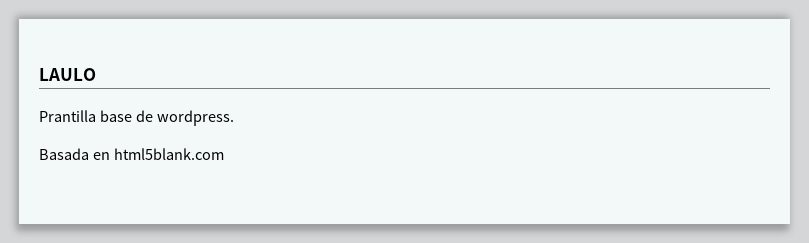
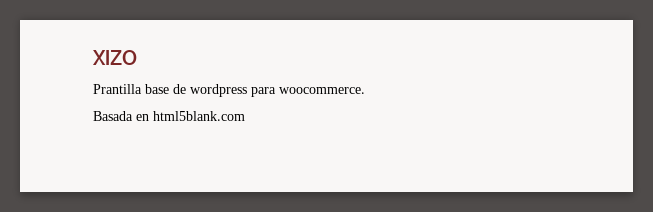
[39,68,96,81] LAULO -> [92,50,137,65] XIZO
[156,110,234,126] wordpress. -> [190,84,365,97] wordpress para woocommerce.

